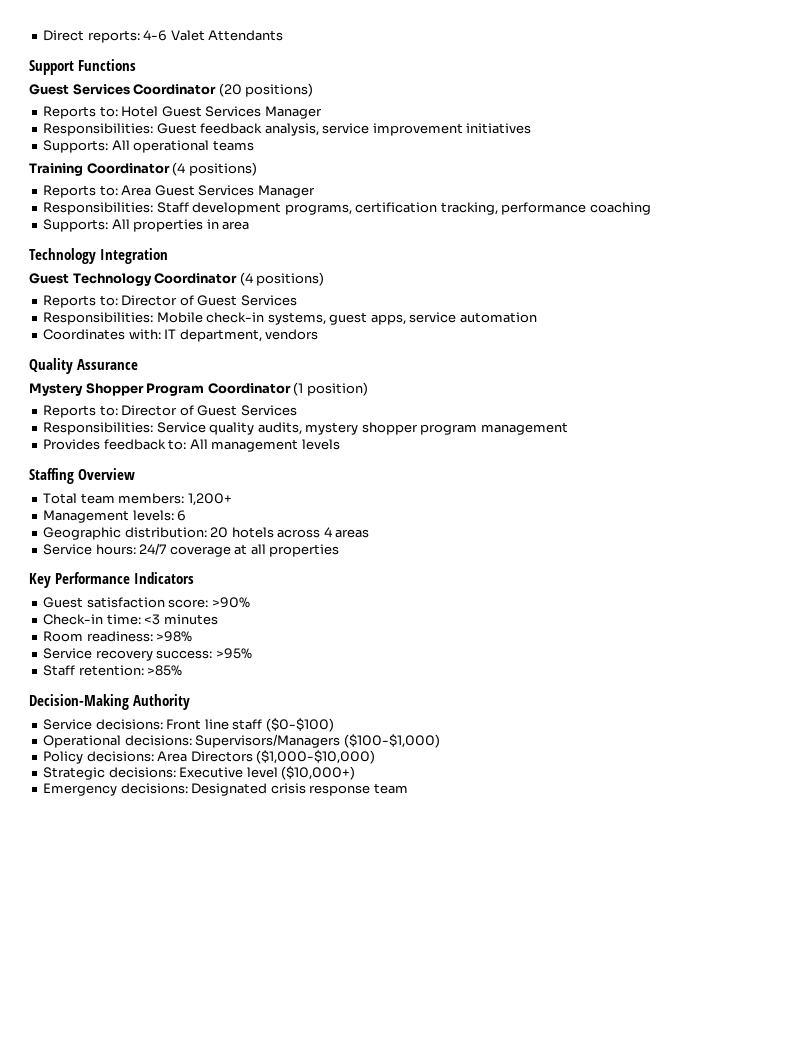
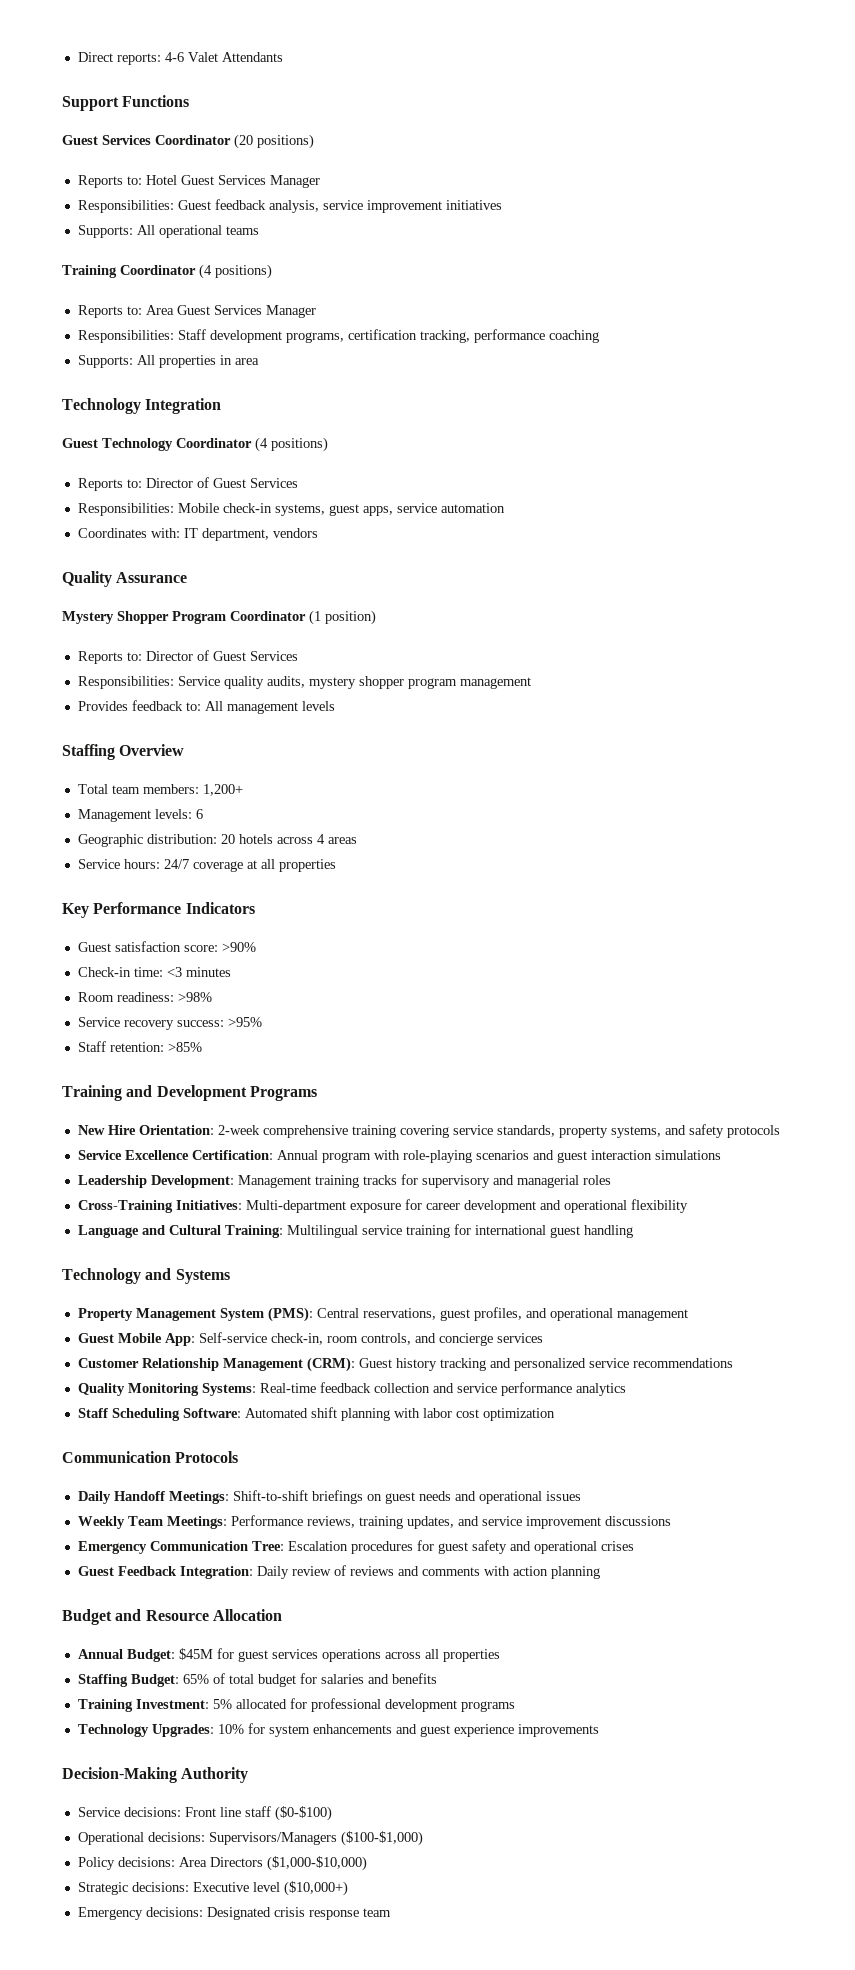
(183, 670) none -> [62,1085,317,1101] [77,1124,780,1138] [77,1150,721,1163] [77,1174,611,1188] [77,1199,688,1213] [77,1224,633,1238] [62,1268,230,1284] [77,1307,688,1322] [77,1332,543,1346] [77,1357,733,1372] [77,1382,626,1396] [77,1407,555,1421] [62,1451,239,1463] [77,1490,581,1504] [77,1515,671,1529] [77,1540,634,1554] [77,1565,600,1579] [62,1609,282,1625] [77,1648,500,1662] [77,1673,437,1687] [77,1698,515,1712] [77,1723,599,1737] // Training and Development Programs // New Hire Orientation: 2-week comprehensive training covering service standards, property systems, and safety protocols // Service Excellence Certification: Annual program with role-playing scenarios and guest interaction simulations // Leadership Development: Management training tracks for supervisory and managerial roles // Cross-Training Initiatives: Multi-department exposure for career development and operational flexibility // Language and Cultural Training: Multilingual service training for international guest handling // Technology and Systems // Property Management System (PMS): Central reservations, guest profiles, and operational management // Guest Mobile App: Self-service check-in, room controls, and concierge services // Customer Relationship Management (CRM): Guest history tracking and personalized service recommendations // Quality Monitoring Systems: Real-time feedback collection and service performance analytics // Staff Scheduling Software: Automated shift planning with labor cost optimization // Communication Protocols // Daily Handoff Meetings: Shift-to-shift briefings on guest needs and operational issues // Weekly Team Meetings: Performance reviews, training updates, and service improvement discussions // Emergency Communication Tree: Escalation procedures for guest safety and operational crises // Guest Feedback Integration: Daily review of reviews and comments with action planning // Budget and Resource Allocation // Annual Budget: $45M for guest services operations across all properties // Staffing Budget: 65% of total budget for salaries and benefits // Training Investment: 5% allocated for professional development programs // Technology Upgrades: 10% for system enhancements and guest experience improvements

